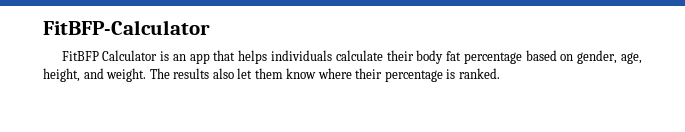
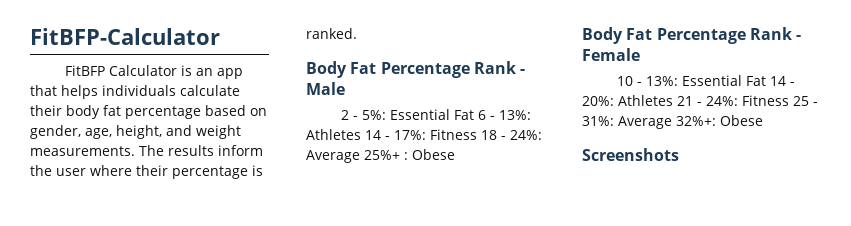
[106,68,317,82] weight. The results also let them know -> [196,125,241,139] [30,145,263,156] [30,165,86,176] weight measurements. The results inform the user
(500, 73) none -> [306,61,526,78] [306,82,345,95] [341,109,532,120] [306,129,542,140] [306,149,455,163] [582,27,802,44] [582,48,640,61] [617,75,796,86] [582,95,818,106] [582,115,763,129] [582,148,679,161] // Body Fat Percentage Rank - Male // 2 - 5%: Essential Fat 6 - 13%: Athletes 14 - 17%: Fitness 18 - 24%: Average 25%+ : Obese // Body Fat Percentage Rank - Female // 10 - 13%: Essential Fat 14 - 20%: Athletes 21 - 24%: Fitness 25 - 31%: Average 32%+: Obese // Screenshots

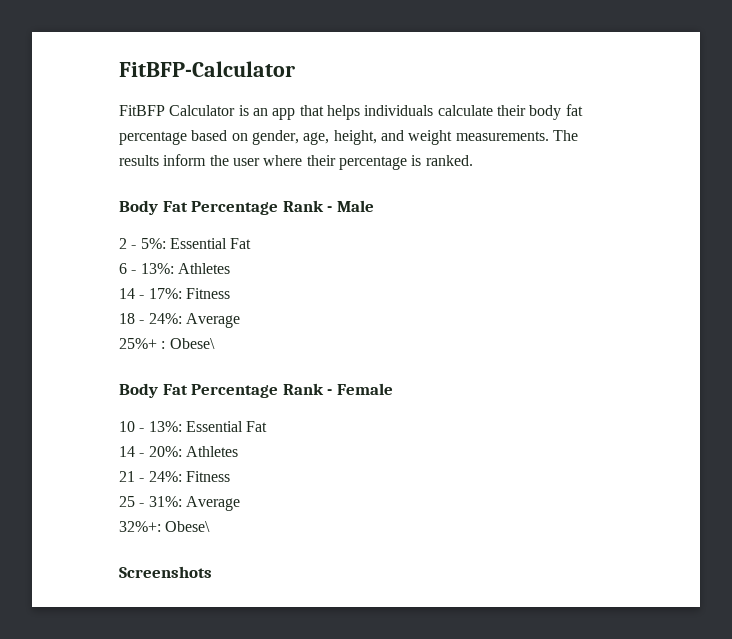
(475, 115) none -> (252, 243) //
(361, 134) none -> (230, 268) //
(477, 134) none -> (230, 293) //
(360, 156) none -> (240, 320) //
[412,149,455,160] Obese -> [169,338,215,349] Obese\
(767, 81) none -> (268, 426) //
(673, 100) none -> (238, 451) //
(789, 100) none -> (230, 476) //
[676,115,763,126] 32%+: Obese -> [119,521,211,532] // 32%+: Obese\

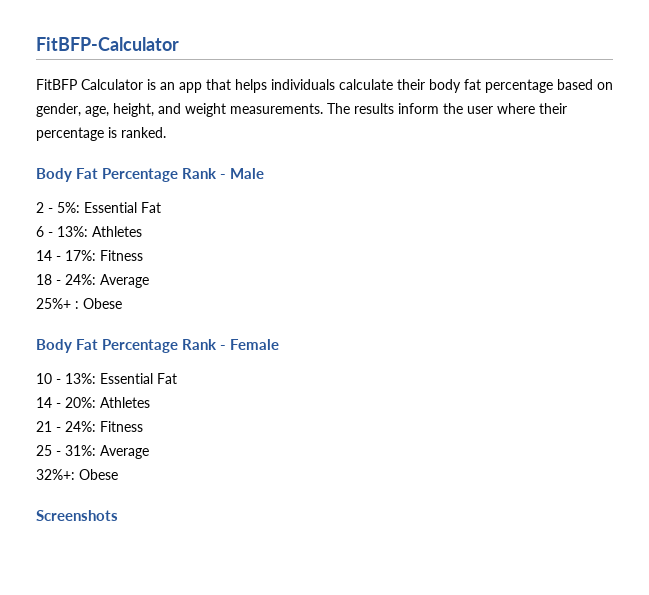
[169,338,215,349] Obese\ -> [83,298,122,309] Obese
[165,521,211,532] Obese\ -> [79,469,118,480] Obese

